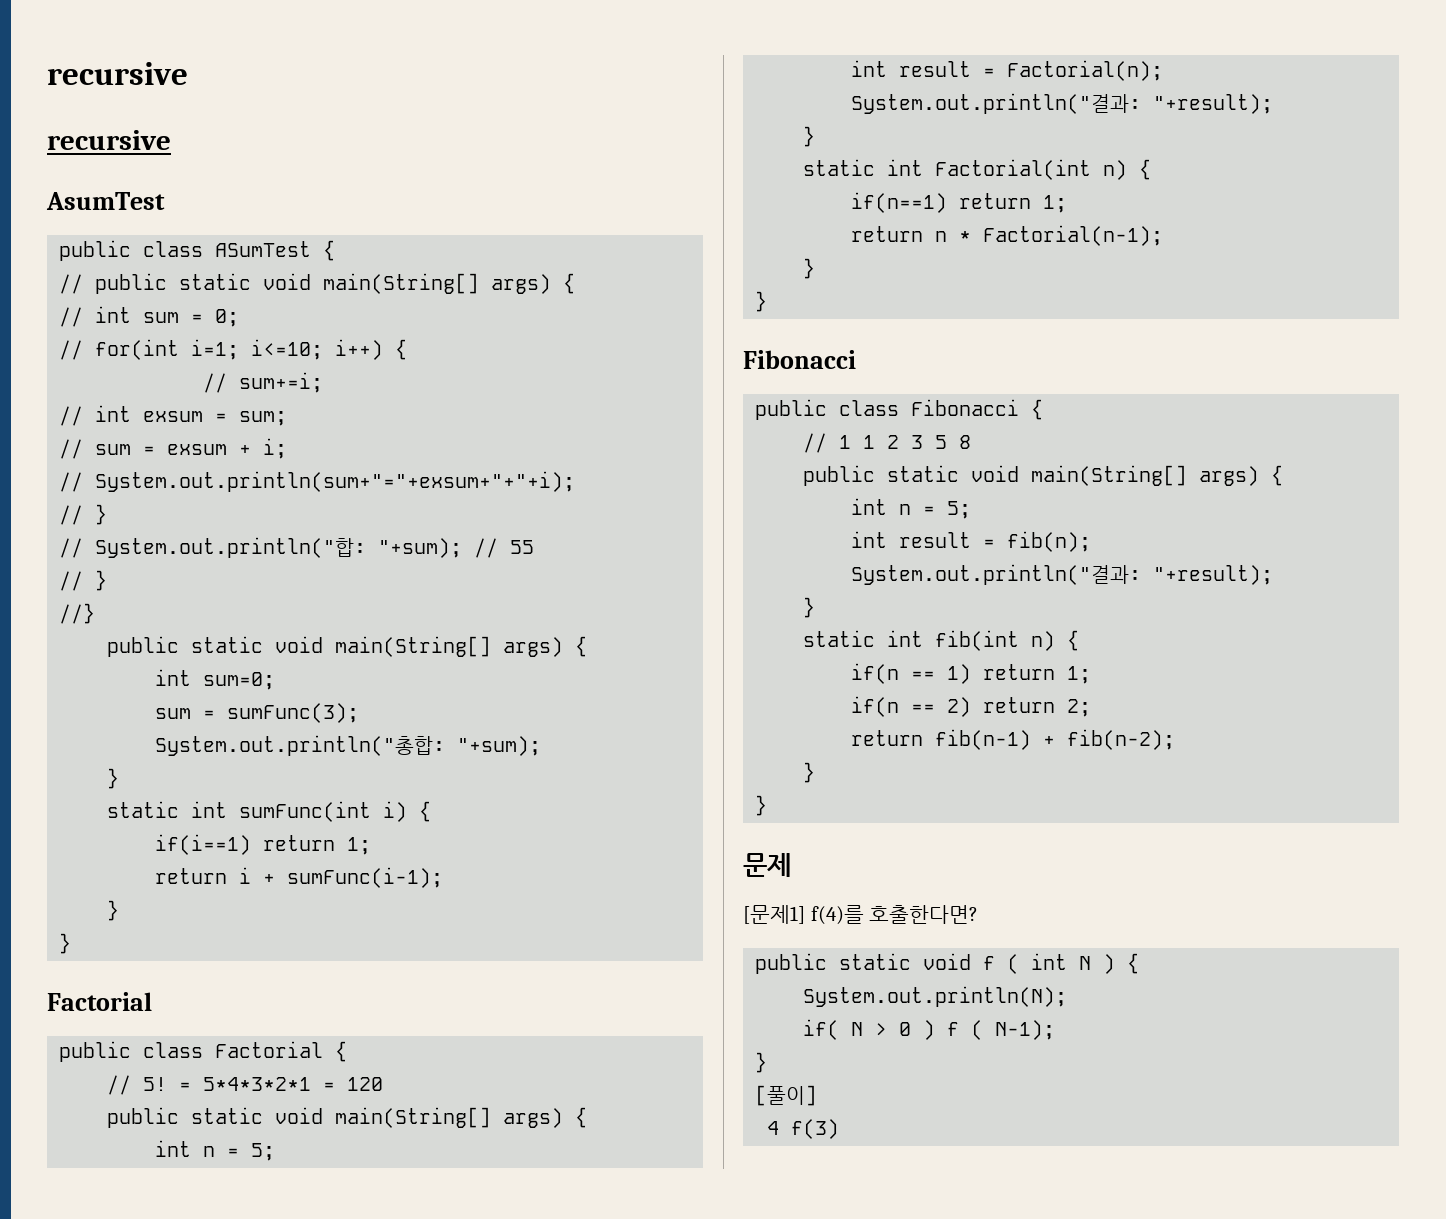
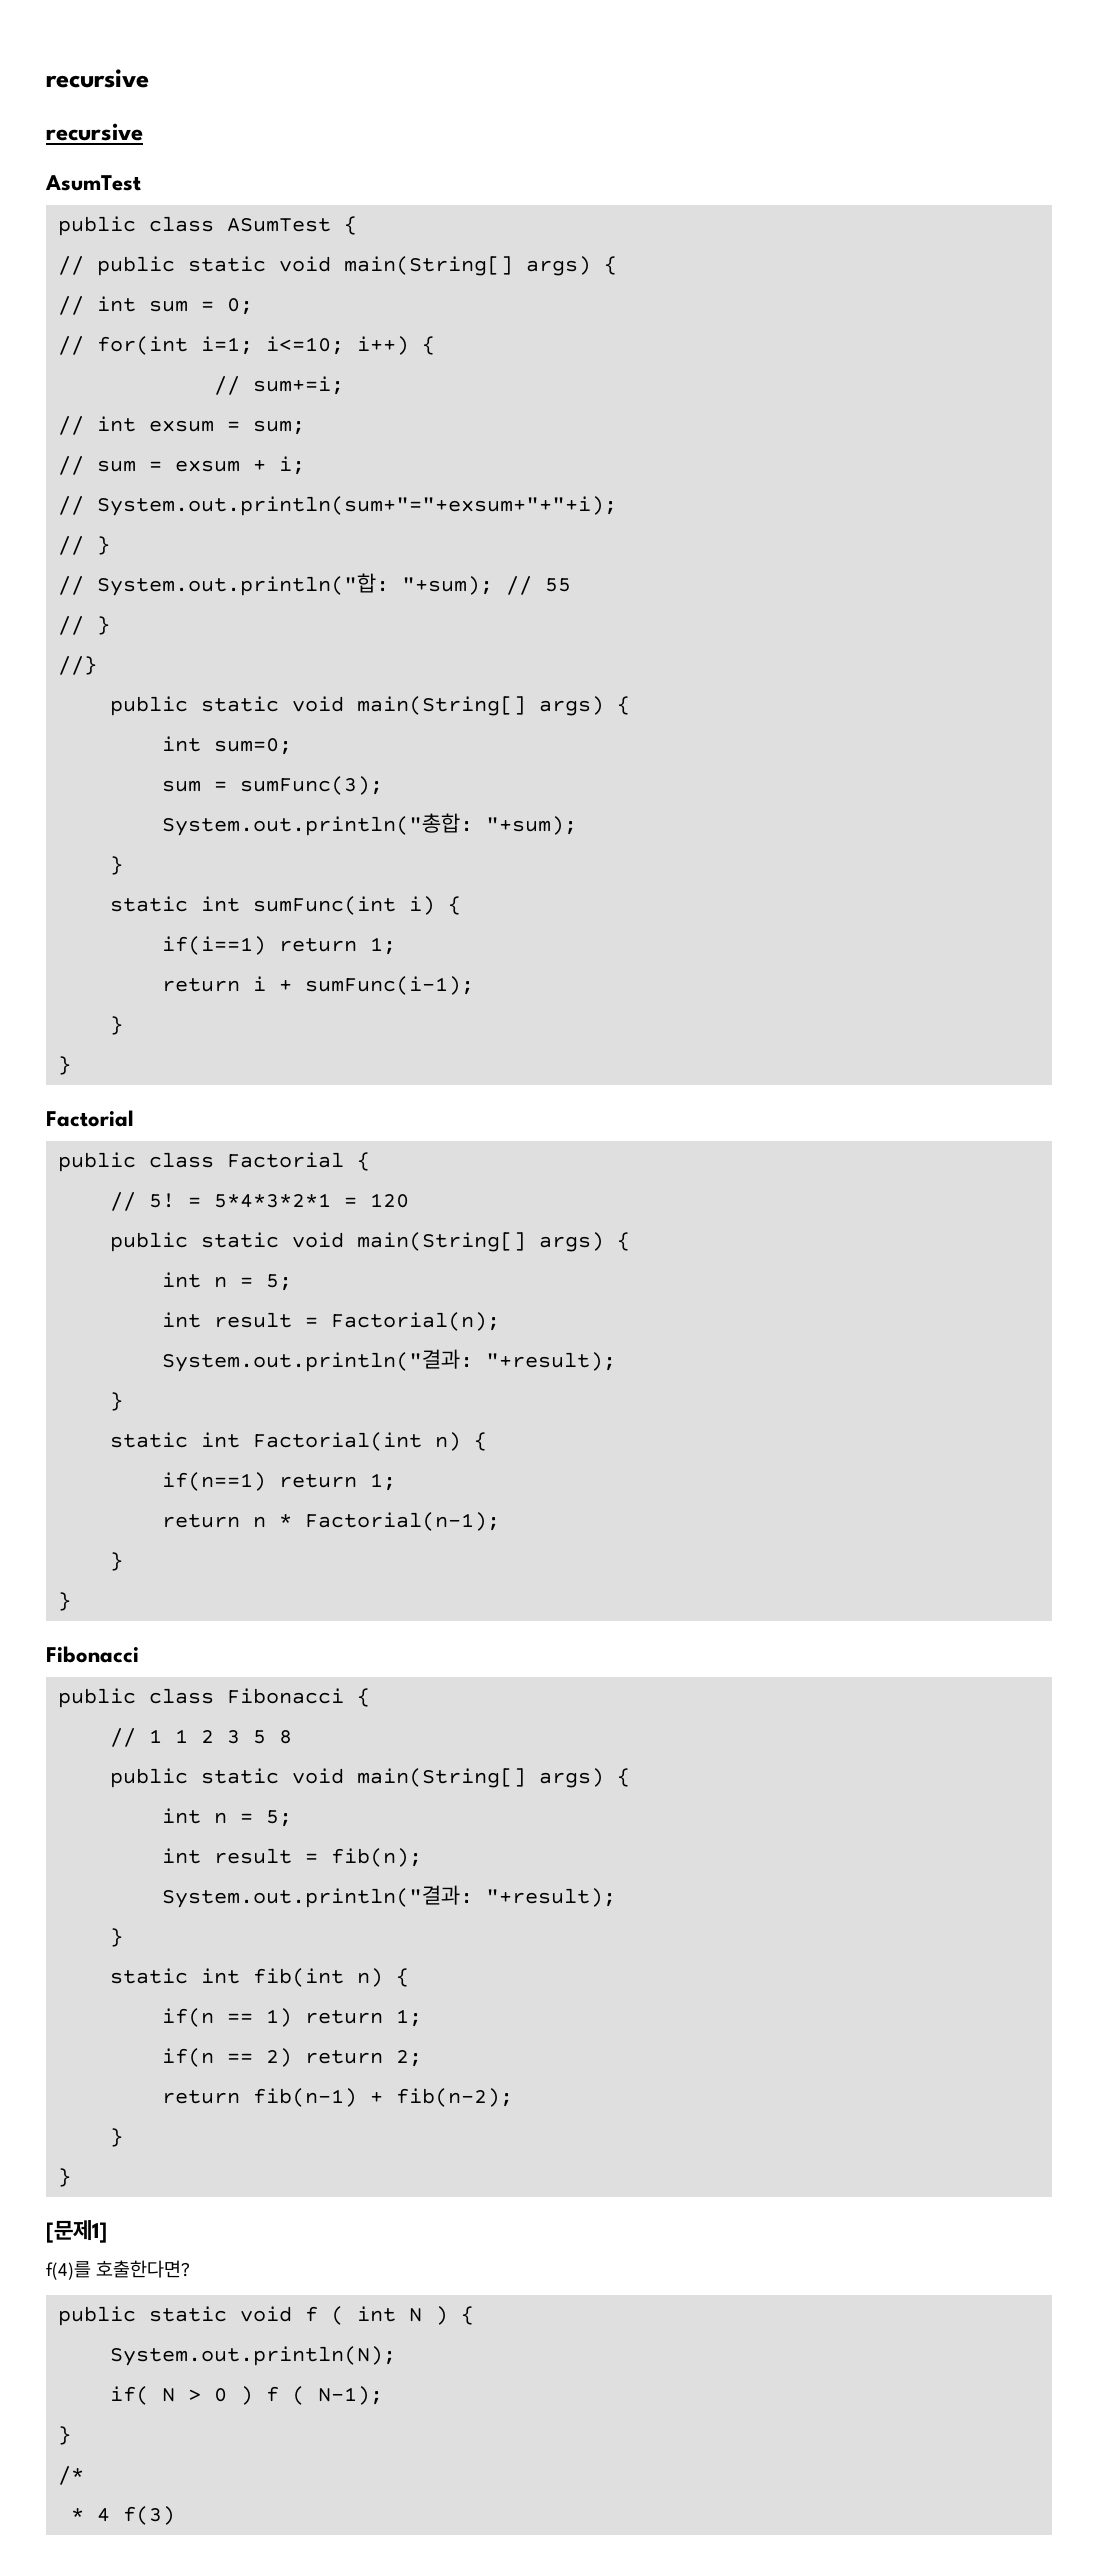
[743,853,791,877] [743,905,805,924] 문제 // [문제1] -> [46,2220,107,2243] [문제1] //
[755,1085,818,1106] [풀이] // -> [57,2466,84,2485] [70,2508,84,2521] /* // *

